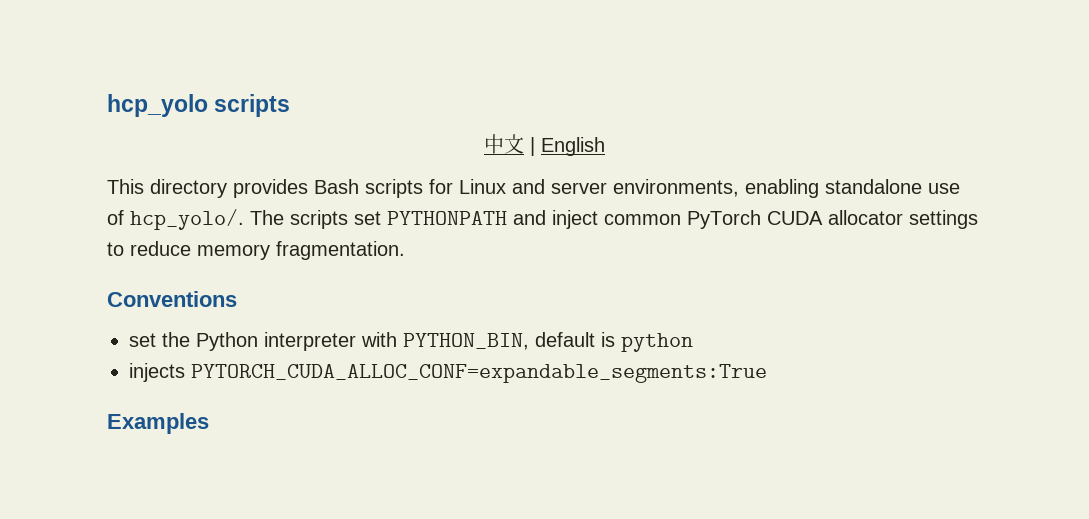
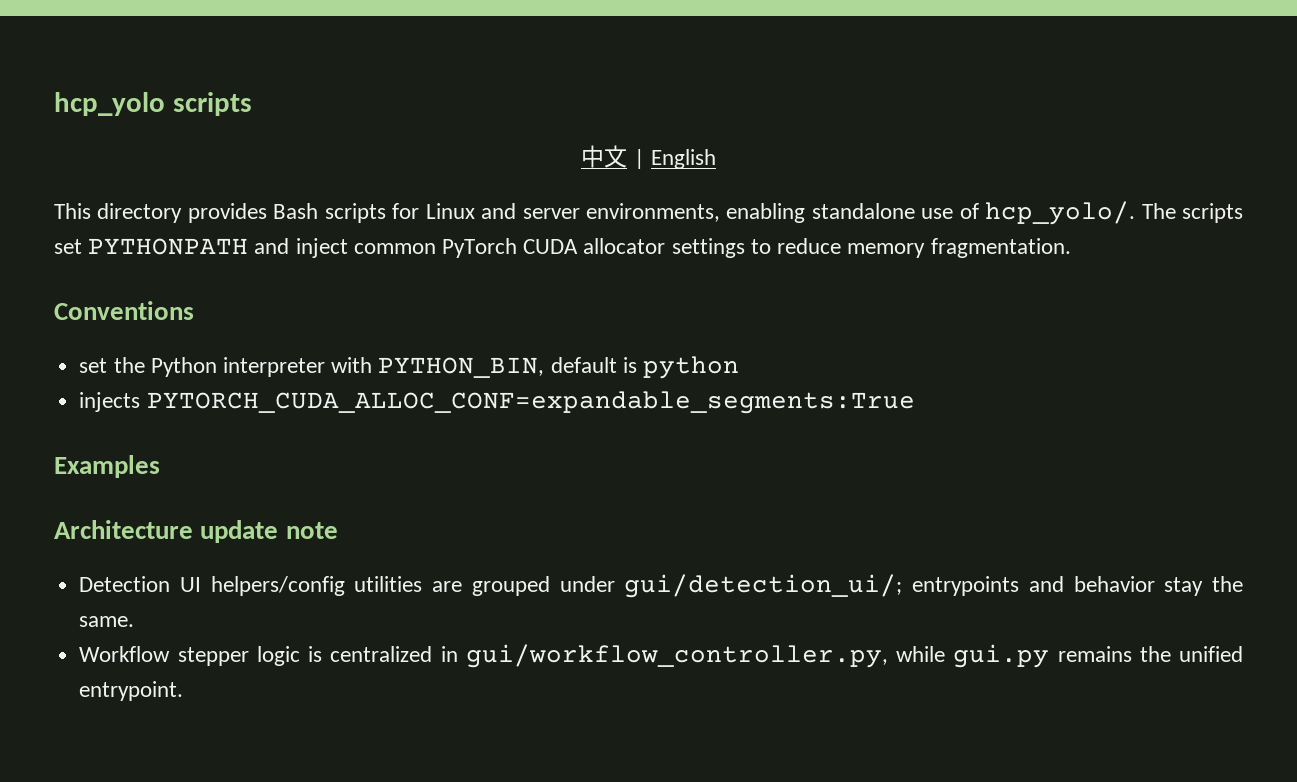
(209, 423) none -> [54,520,338,543] [79,574,1243,598] [79,616,135,627] [79,644,1243,668] [79,681,184,701] // Architecture update note // Detection UI helpers/config utilities are grouped under gui/detection_ui/; entrypoints and behavior stay the same. // Workflow stepper logic is centralized in gui/workflow_controller.py, while gui.py remains the unified entrypoint.

